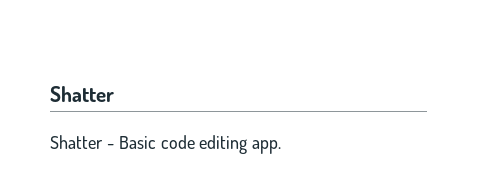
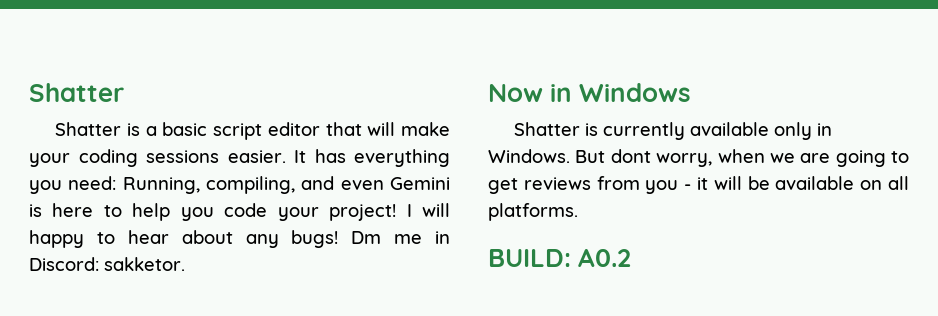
[106,135,282,154] - Basic code editing app. -> [127,122,451,140] [29,149,450,167] [29,176,450,194] [29,203,451,221] [29,230,450,248] [29,257,185,271] [488,83,692,102] [514,122,833,140] [488,149,909,167] [488,176,909,194] [488,203,578,221] [488,248,632,267] is a basic script editor that will make your coding sessions easier. It has everything you need: Running, compiling, and even Gemini is here to help you code your project! I will happy to hear about any bugs! Dm me in Discord: sakketor. // Now in Windows // Shatter is currently available only in Windows. But dont worry, when we are going to get reviews from you - it will be available on all platforms. // BUILD: A0.2

